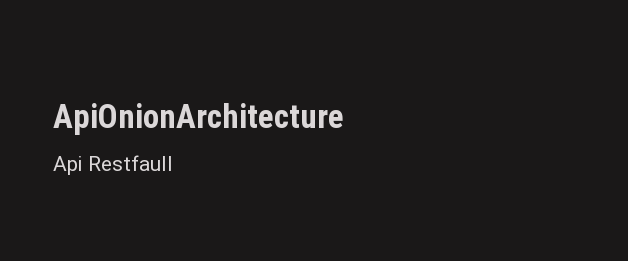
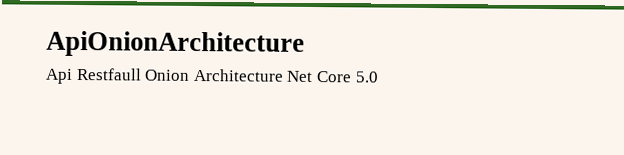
(173, 163) none -> [144,68,379,83] Onion Architecture Net Core 5.0

